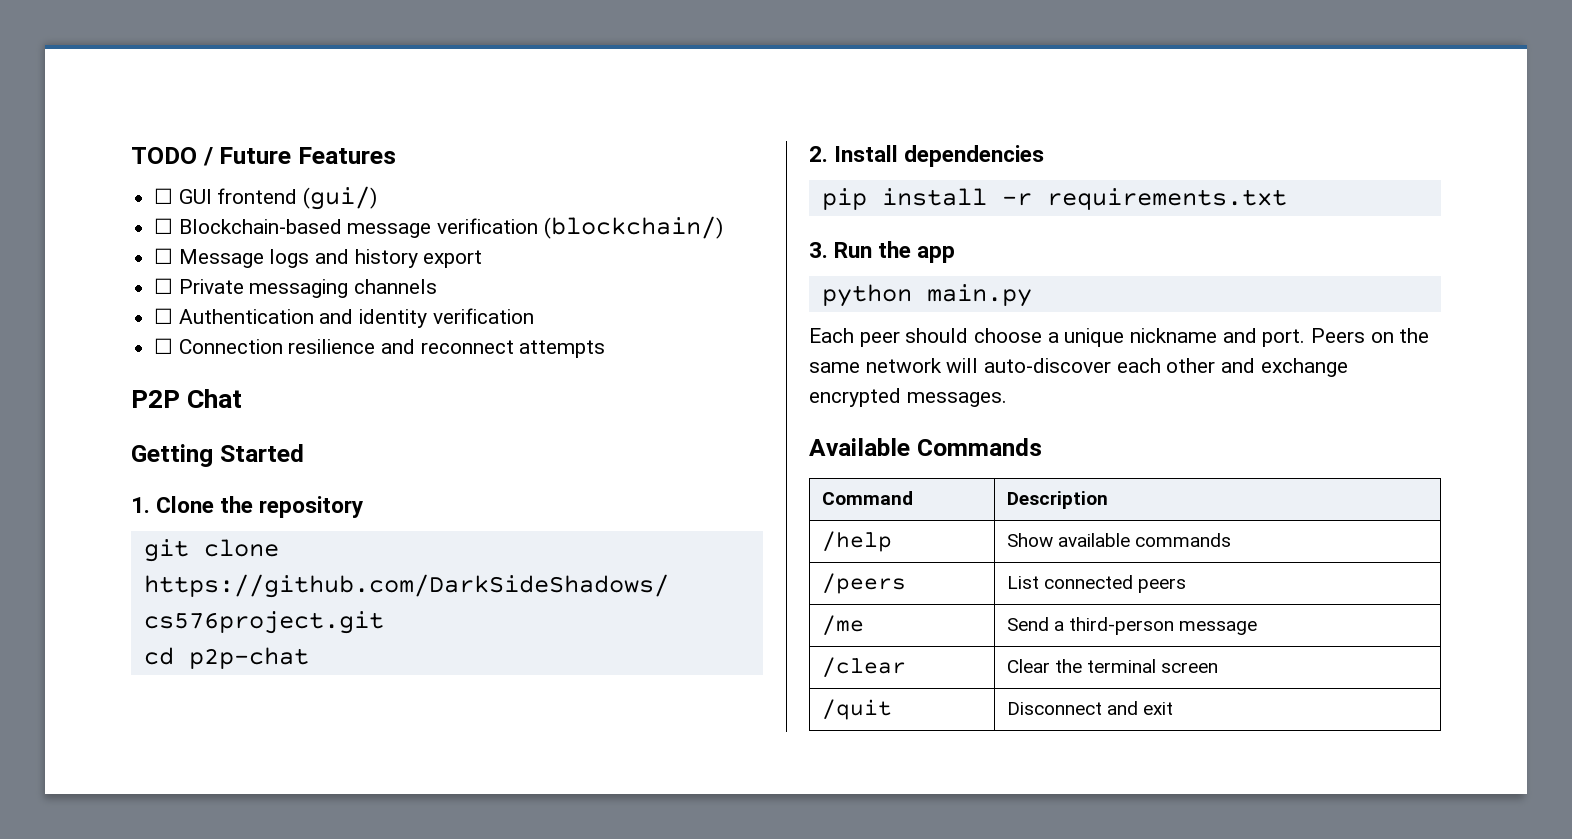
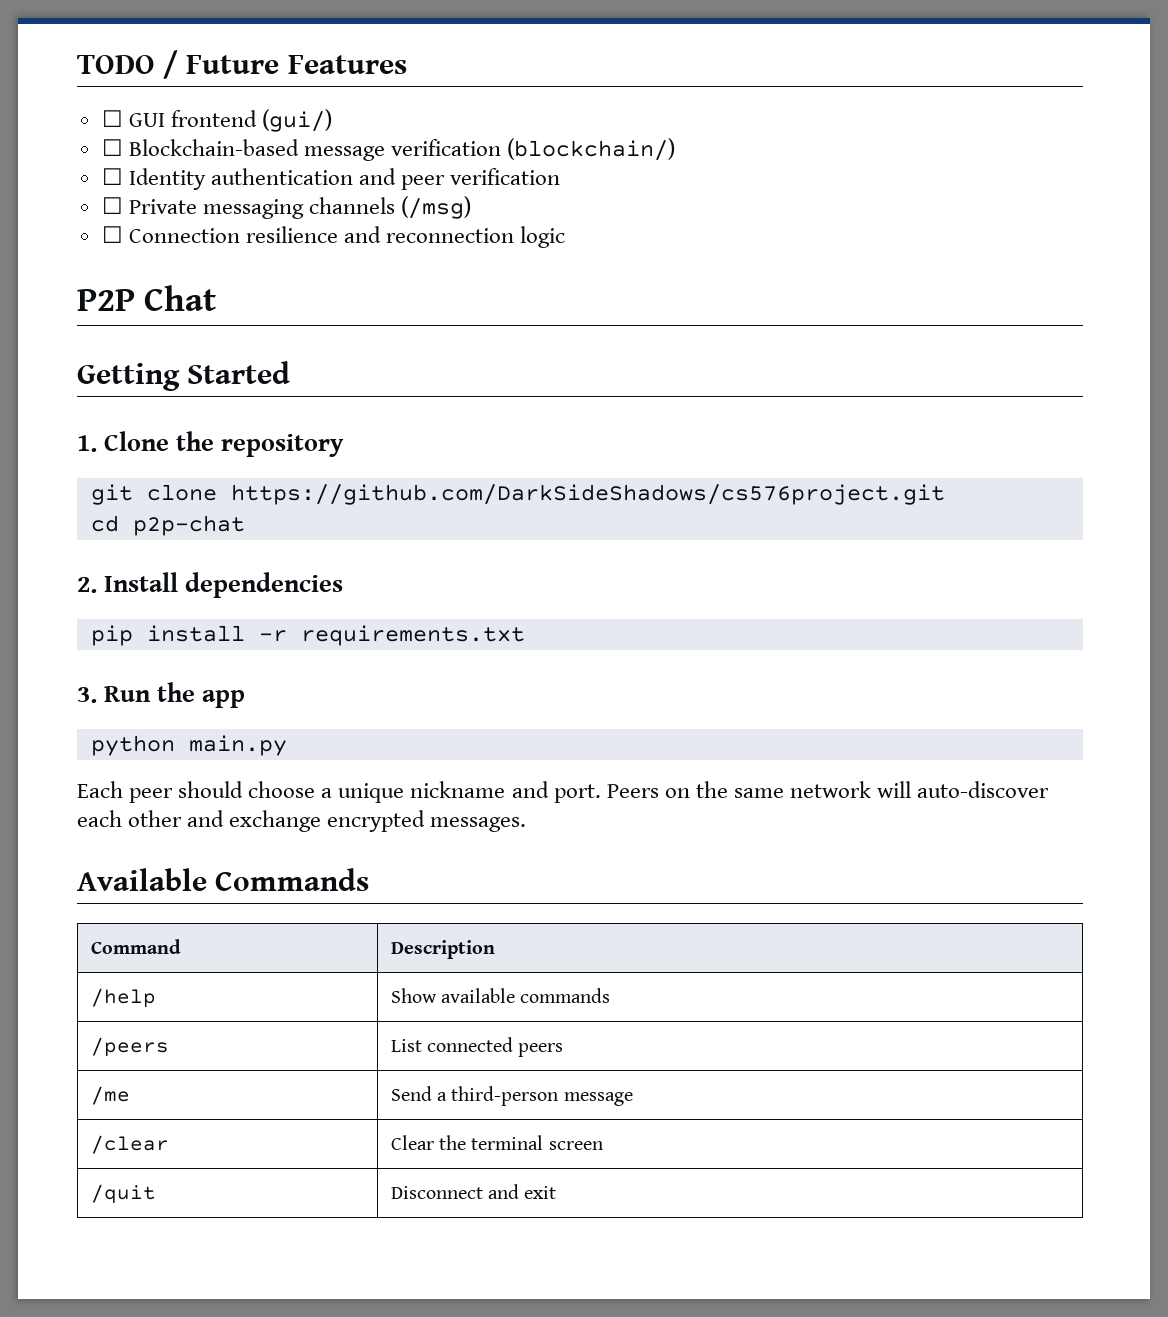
[178,249,483,268] Message logs and history export -> [128,168,561,190] Identity authentication and peer verification
[154,308,534,328] // ☐ Authentication and identity verification -> [401,196,472,219] (/msg)
[420,340,606,358] reconnect attempts -> [386,226,566,248] reconnection logic

